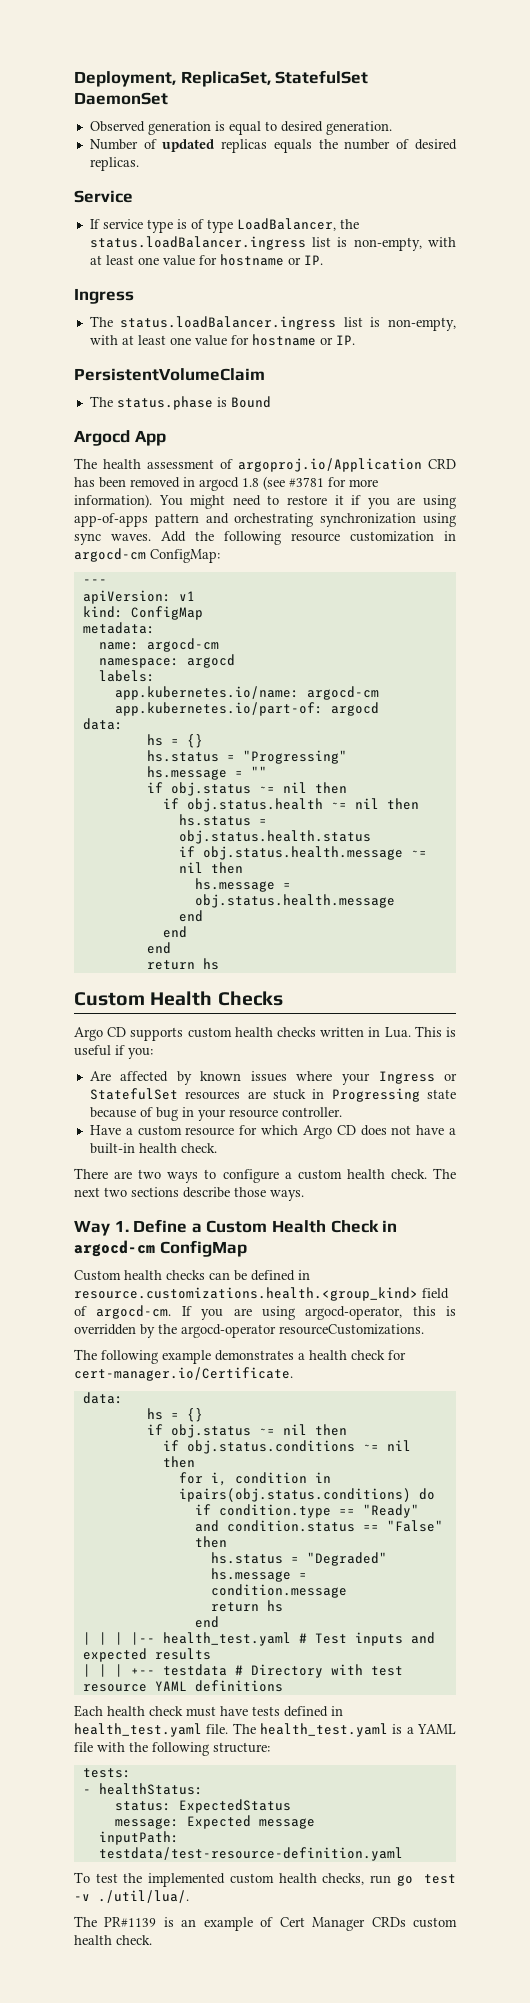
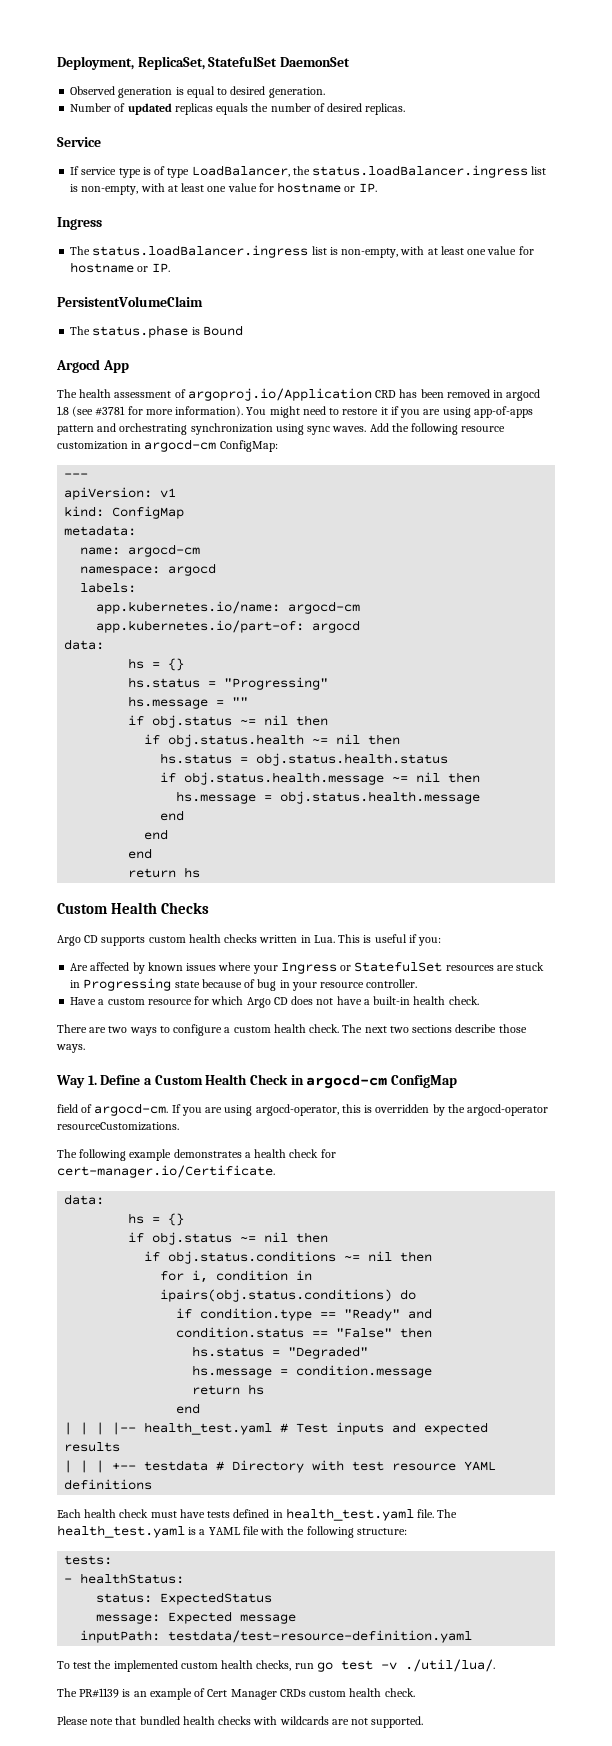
[74,1270,310,1281] [74,1287,418,1301] Custom health checks can be defined in resource.customizations.health.<group_kind> -> (457, 1081) none
(152, 1940) none -> [57,1716,424,1728] // Please note that bundled health checks with wildcards are not supported.

